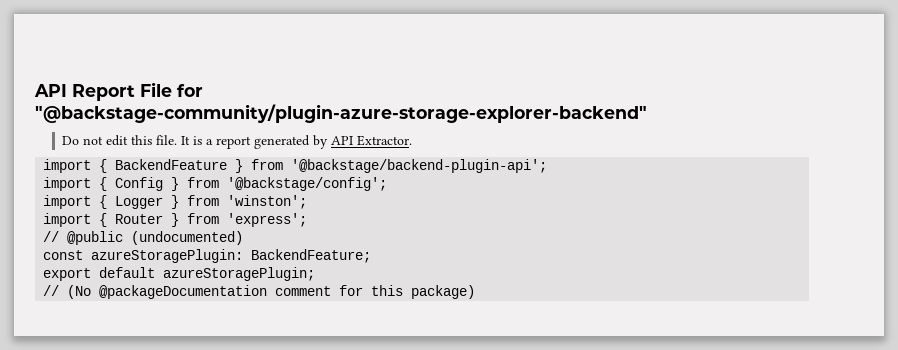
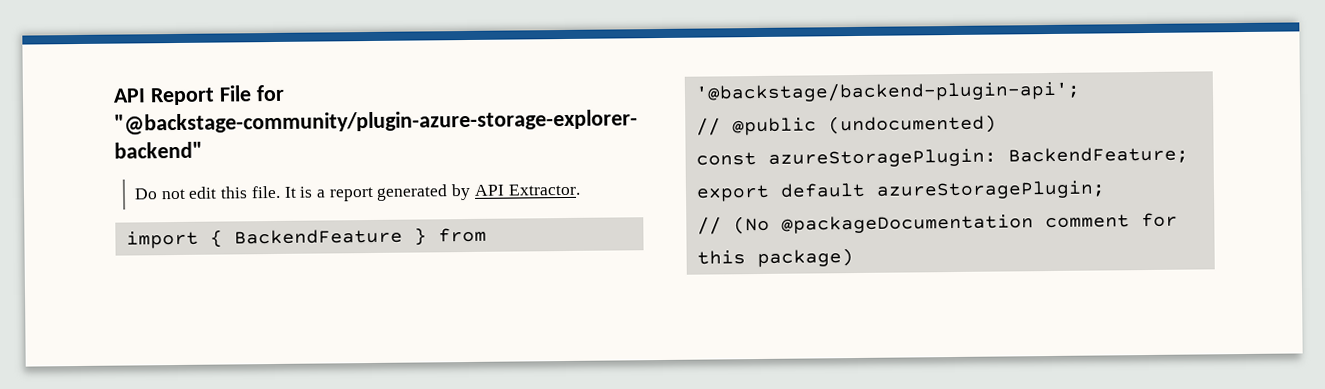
[43,177,388,191] [43,195,308,209] [43,213,308,227] // import { Config } from '@backstage/config'; // import { Logger } from 'winston'; // import { Router } from 'express'; -> (1081, 91) none

